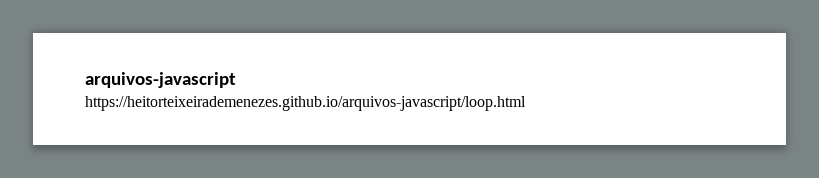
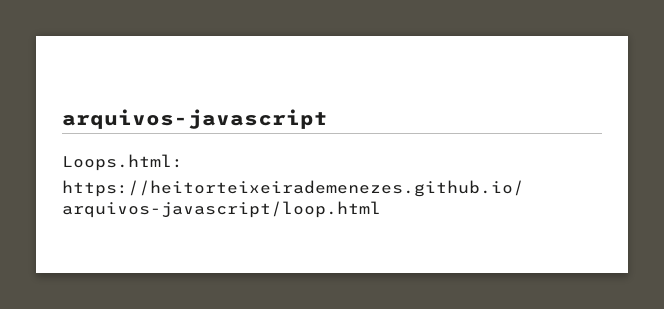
(236, 80) none -> [62,154,183,171] // Loops.html:

